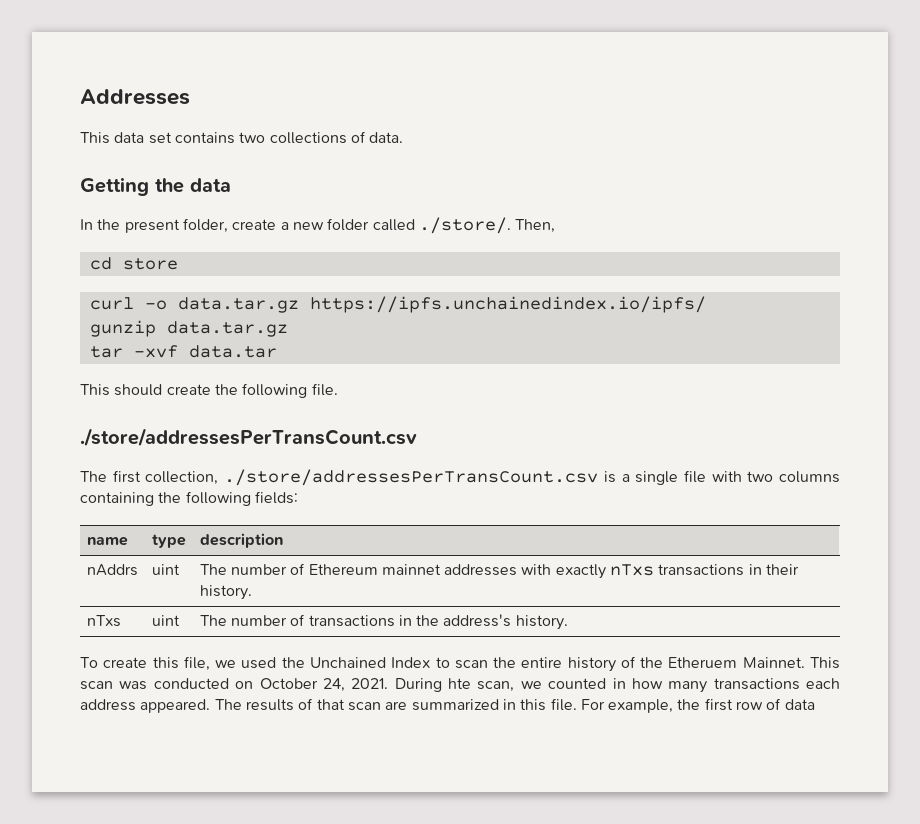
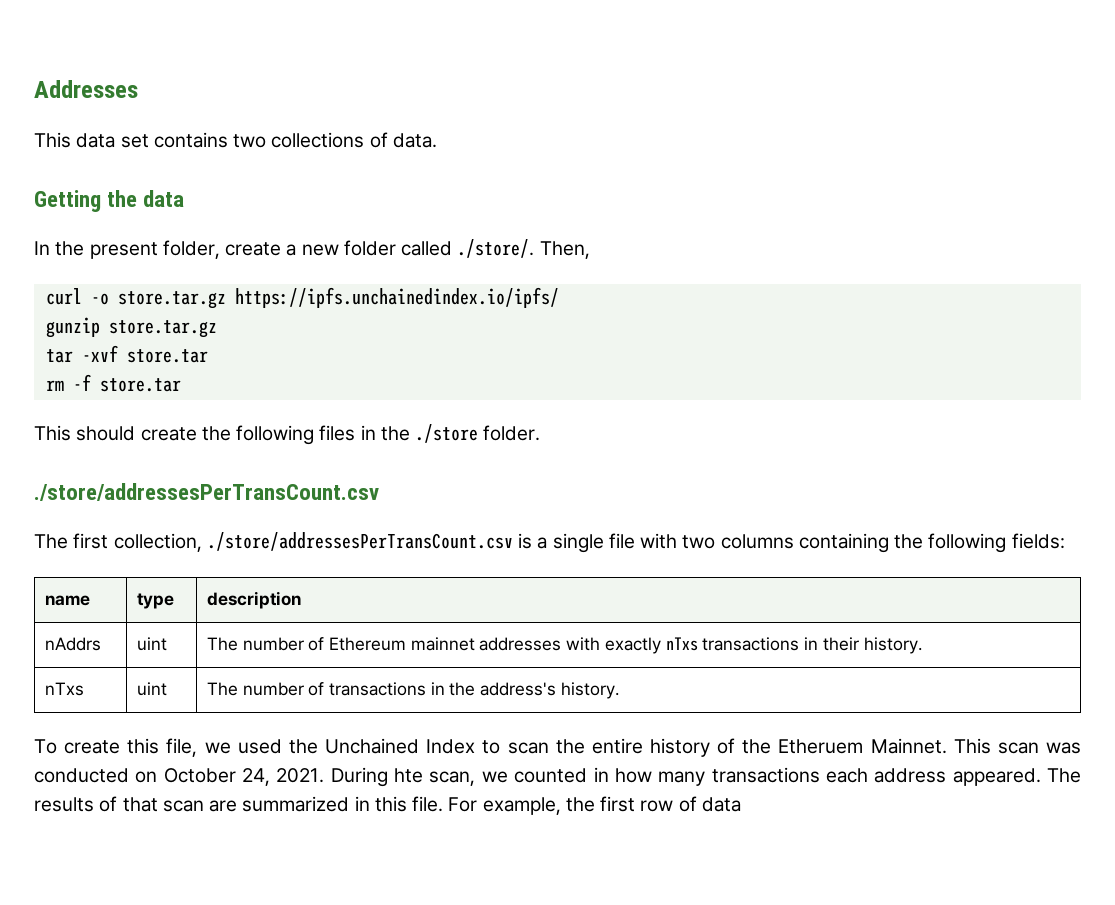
[89,257,178,270] // cd store -> (590, 250) none
[177,297,299,313] data.tar.gz -> [117,291,226,309] store.tar.gz
[166,321,288,337] data.tar.gz -> [108,320,217,338] store.tar.gz
[188,345,277,358] data.tar -> [126,349,208,363] [45,374,181,392] store.tar // rm -f store.tar
[311,383,338,396] file. -> [319,424,541,443] files in the ./store folder.

